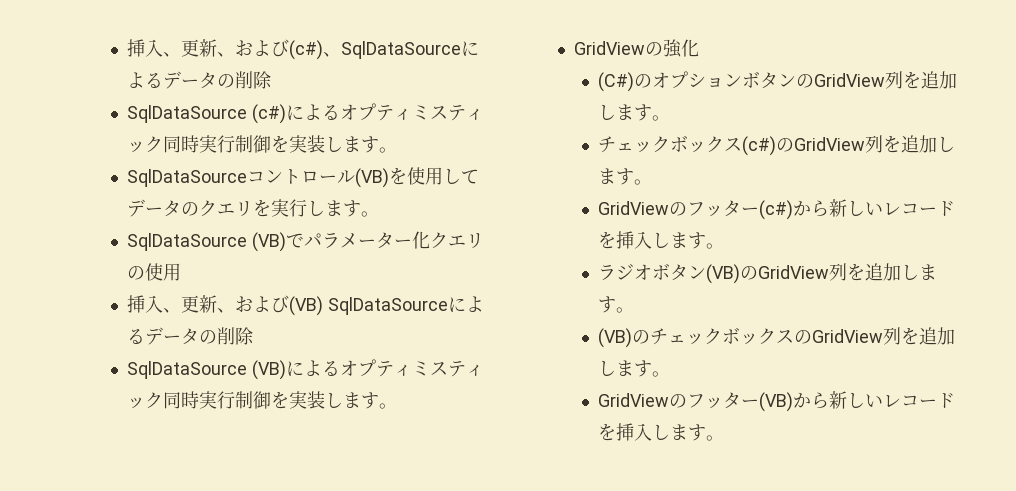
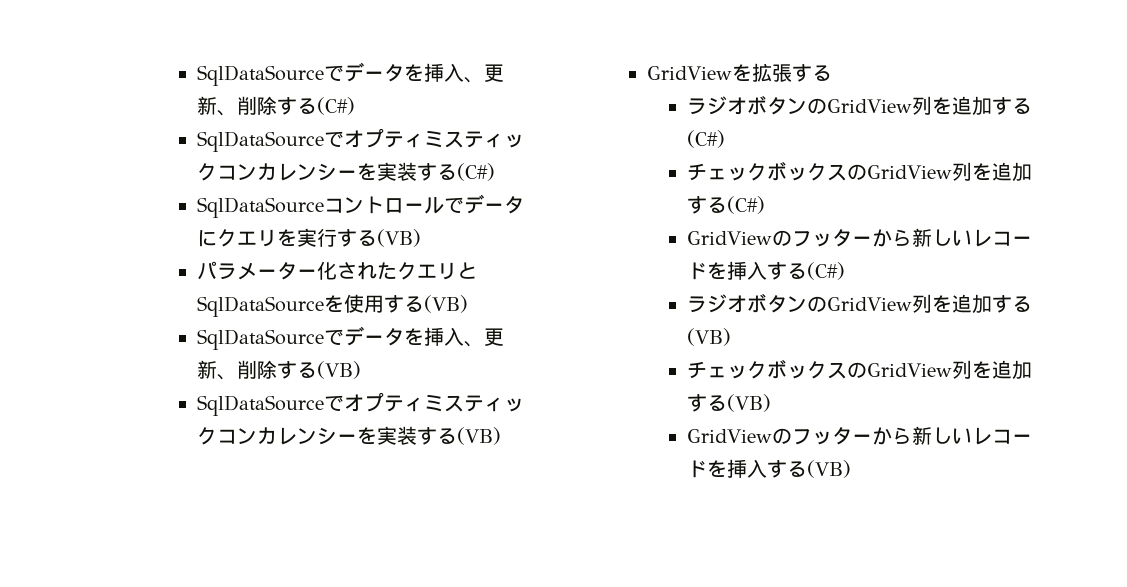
[126,39,479,60] [126,71,272,89] [126,103,484,124] [126,135,397,153] [126,167,479,188] [126,199,379,217] [126,231,484,252] [126,263,181,281] [126,295,484,316] [126,327,254,345] [126,359,484,380] [126,391,397,409] [573,39,699,58] [597,71,957,92] [597,104,670,121] [597,135,955,156] [597,168,652,185] [597,199,955,220] [597,231,724,249] [597,263,937,284] [597,296,634,313] [597,327,955,348] [597,360,670,377] [597,391,955,412] [597,423,724,441] 挿入、更新、および(c#)、SqlDataSourceによるデータの削除 // SqlDataSource (c#)によるオプティミスティック同時実行制御を実装します。 // SqlDataSourceコントロール(VB)を使用してデータのクエリを実行します。 // SqlDataSource (VB)でパラメーター化クエリの使用 // 挿入、更新、および(VB) SqlDataSourceによるデータの削除 // SqlDataSource (VB)によるオプティミスティック同時実行制御を実装します。 // GridViewの強化 // (C#)のオプションボタンのGridView列を追加します。 // チェックボックス(c#)のGridView列を追加します。 // GridViewのフッター(c#)から新しいレコードを挿入します。 // ラジオボタン(VB)のGridView列を追加します。 // (VB)のチェックボックスのGridView列を追加します。 // GridViewのフッター(VB)から新しいレコードを挿入します。 -> [196,62,504,86] [196,96,355,116] [196,128,524,152] [196,162,495,181] [196,194,524,218] [196,228,421,247] [196,261,477,280] [196,294,468,317] [196,326,504,350] [196,360,361,380] [196,392,524,416] [196,426,501,445] [646,63,832,82] [686,95,1032,116] [686,130,725,148] [686,161,1032,182] [686,196,765,214] [686,228,1032,247] [686,261,845,280] [686,293,1032,314] [686,328,731,346] [686,359,1032,380] [686,394,771,412] [686,426,1032,445] [686,459,851,478] SqlDataSourceでデータを挿入、更新、削除する(C#) // SqlDataSourceでオプティミスティックコンカレンシーを実装する(C#) // SqlDataSourceコントロールでデータにクエリを実行する(VB) // パラメーター化されたクエリとSqlDataSourceを使用する(VB) // SqlDataSourceでデータを挿入、更新、削除する(VB) // SqlDataSourceでオプティミスティックコンカレンシーを実装する(VB) // GridViewを拡張する // ラジオボタンのGridView列を追加する(C#) // チェックボックスのGridView列を追加する(C#) // GridViewのフッターから新しいレコードを挿入する(C#) // ラジオボタンのGridView列を追加する(VB) // チェックボックスのGridView列を追加する(VB) // GridViewのフッターから新しいレコードを挿入する(VB)

